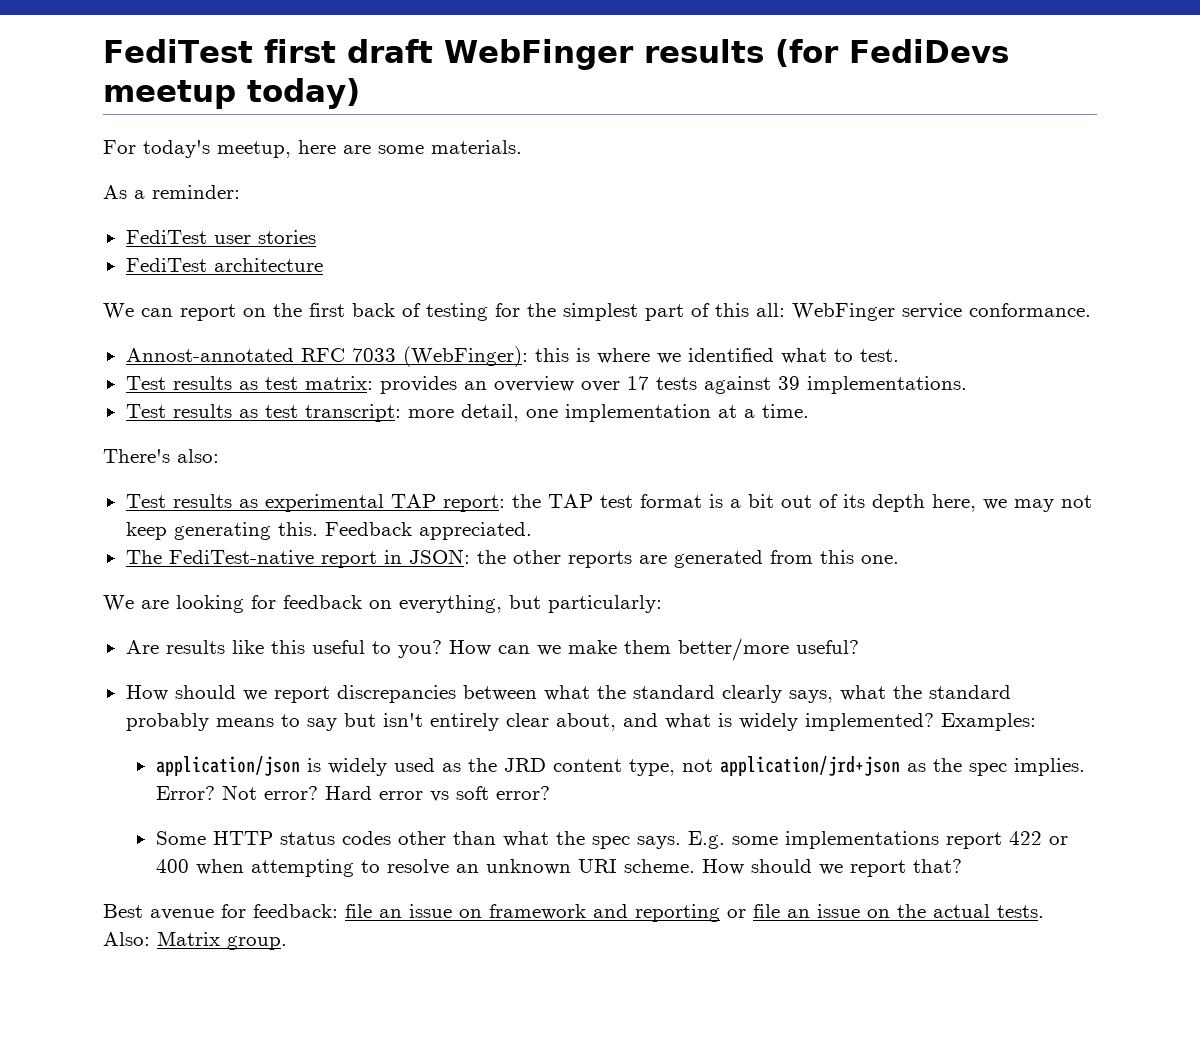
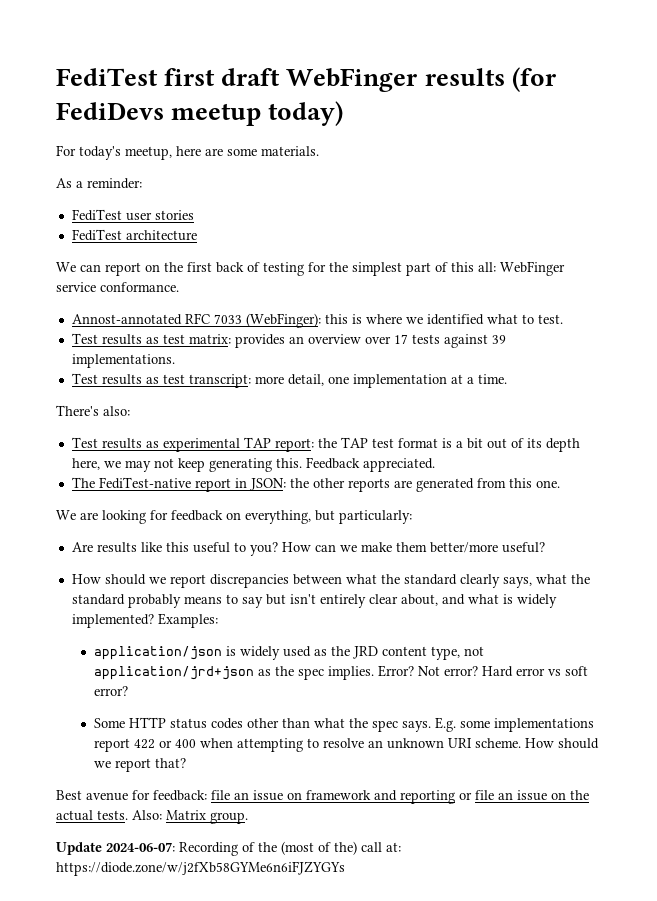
(287, 943) none -> [56,841,401,856] [56,861,345,876] // Update 2024-06-07: Recording of the (most of the) call at: https://diode.zone/w/j2fXb58GYMe6n6iFJZYGYs

